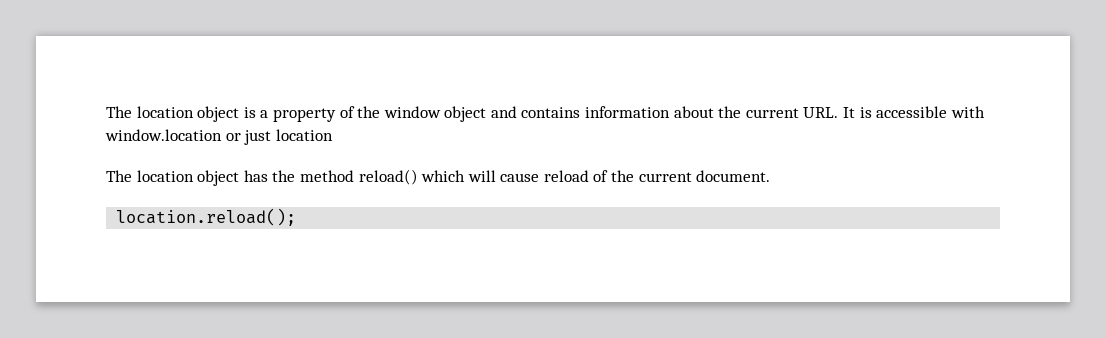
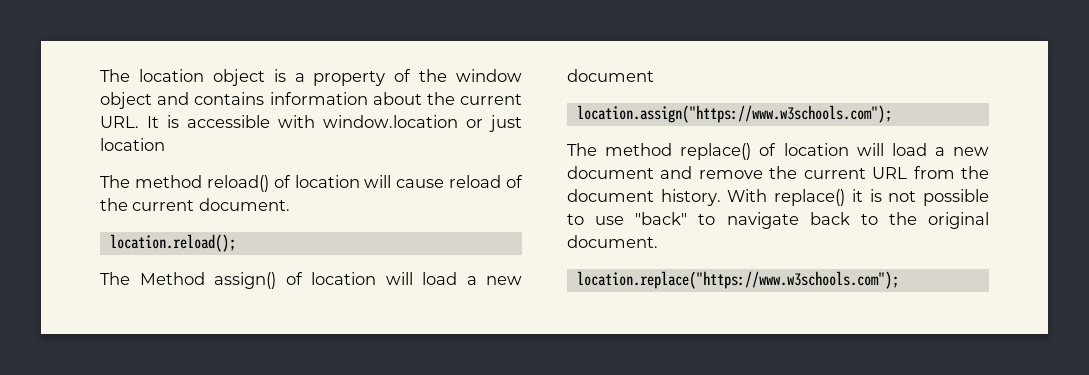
[136,169,466,186] location object has the method reload() which -> [134,175,360,192] method reload() of location
(297, 217) none -> [100,272,522,289] [567,69,654,82] [576,105,892,123] [567,143,989,160] [567,166,989,179] [567,189,989,206] [567,212,989,229] [567,235,658,248] [576,271,899,289] // The Method assign() of location will load a new document // location.assign("https://www.w3schools.com"); // The method replace() of location will load a new document and remove the current URL from the document history. With replace() it is not possible to use "back" to navigate back to the original document. // location.replace("https://www.w3schools.com");

